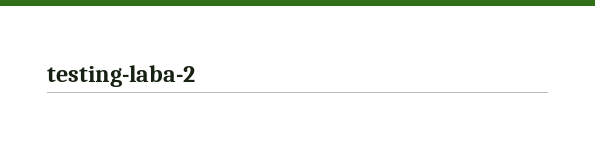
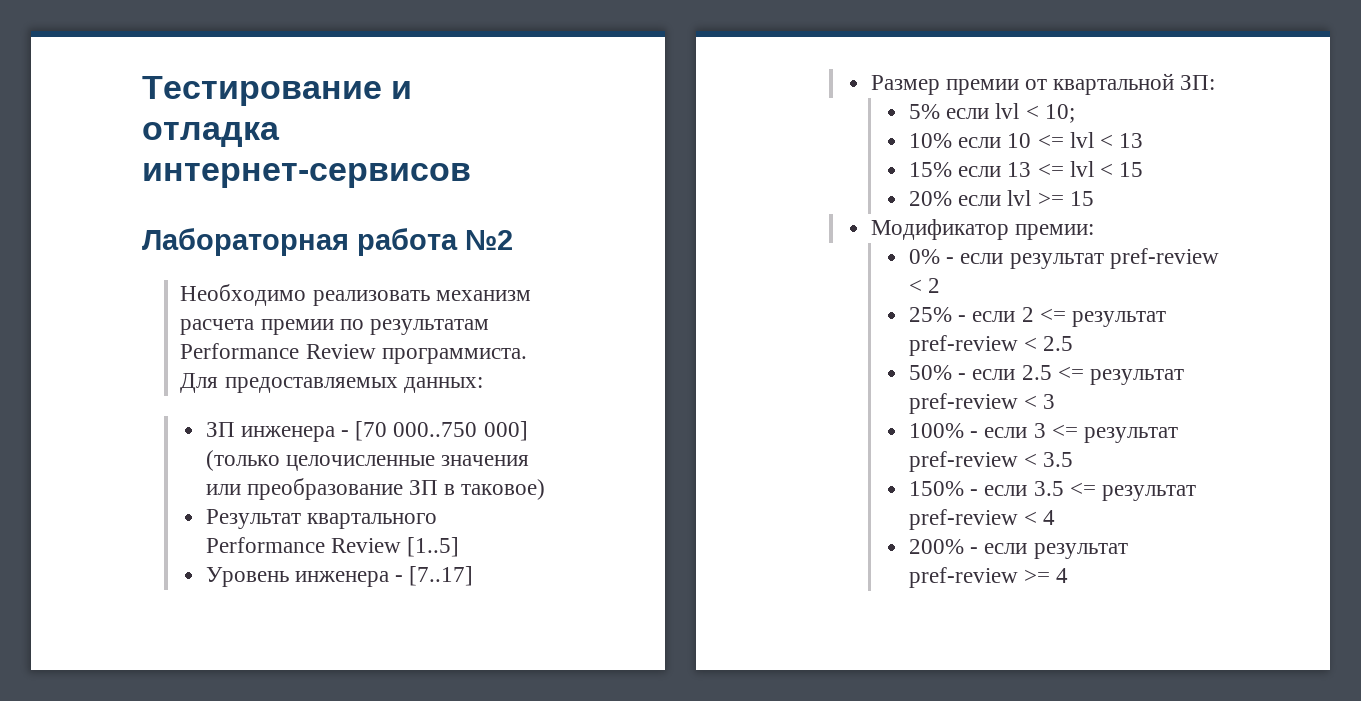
[47,65,195,87] testing-laba-2 -> [142,76,413,106] [142,122,280,147] [142,163,471,188] [142,228,513,256] [180,284,531,306] [180,319,489,335] [180,343,527,364] [180,373,483,393] [205,421,528,442] [205,450,530,471] [205,478,546,500] [205,509,437,529] [205,537,460,557] [205,566,474,587] [870,73,1216,95] [908,103,1075,123] [908,132,1144,148] [908,161,1144,177] [908,190,1094,206] [870,219,1094,240] [908,248,1219,269] [908,278,941,293] [908,307,1167,327] [908,335,1074,356] [908,365,1185,385] [908,393,1056,414] [908,423,1179,443] [908,451,1074,472] [908,481,1197,501] [908,509,1056,530] [908,539,1128,559] [908,567,1069,588] Тестирование и отладка интернет-сервисов // Лабораторная работа №2 // Необходимо реализовать механизм расчета премии по результатам Performance Review программиста. Для предоставляемых данных: // ЗП инженера - [70 000..750 000] (только целочисленные значения или преобразование ЗП в таковое) // Результат квартального Performance Review [1..5] // Уровень инженера - [7..17] // Размер премии от квартальной ЗП: // 5% если lvl < 10; // 10% если 10 <= lvl < 13 // 15% если 13 <= lvl < 15 // 20% если lvl >= 15 // Модификатор премии: // 0% - если результат pref-review < 2 // 25% - если 2 <= результат pref-review < 2.5 // 50% - если 2.5 <= результат pref-review < 3 // 100% - если 3 <= результат pref-review < 3.5 // 150% - если 3.5 <= результат pref-review < 4 // 200% - если результат pref-review >= 4

